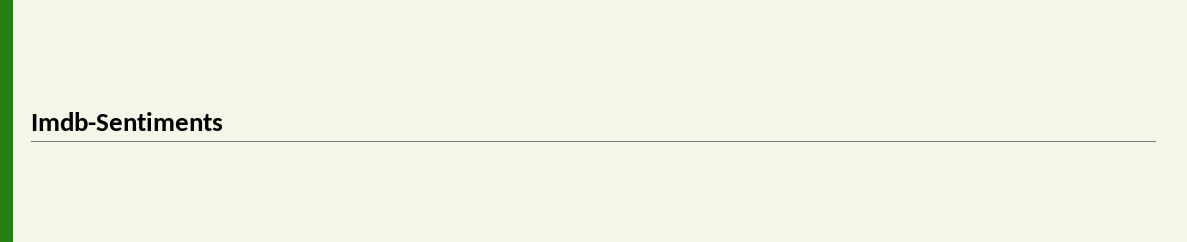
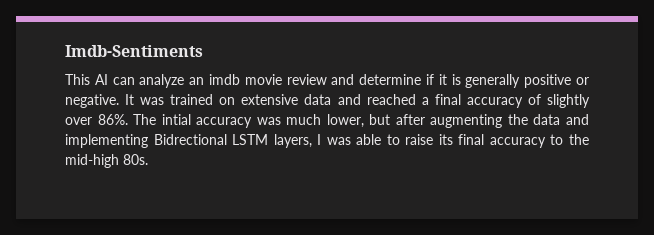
(223, 121) none -> [65,74,590,88] [65,94,591,108] [65,114,590,128] [65,134,590,148] [65,154,148,168] // This AI can analyze an imdb movie review and determine if it is generally positive or negative. It was trained on extensive data and reached a final accuracy of slightly over 86%. The intial accuracy was much lower, but after augmenting the data and implementing Bidrectional LSTM layers, I was able to raise its final accuracy to the mid-high 80s.

